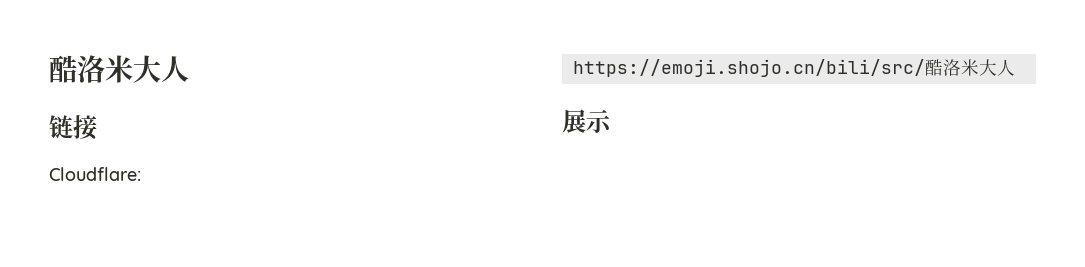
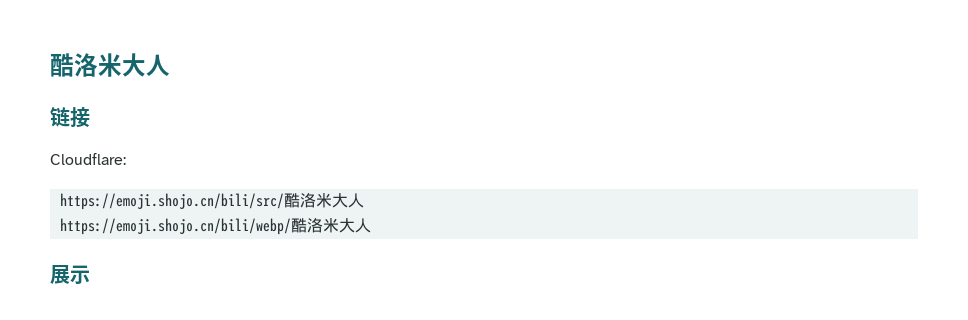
(1015, 67) none -> [59,218,371,235] // https://emoji.shojo.cn/bili/webp/酷洛米大人

